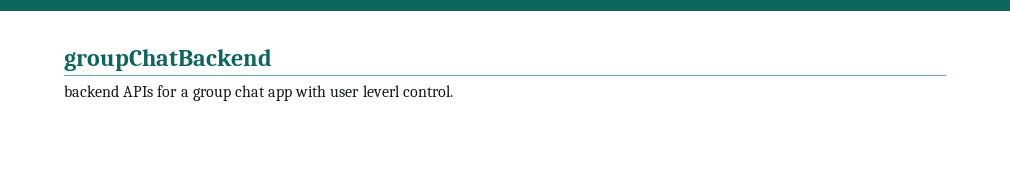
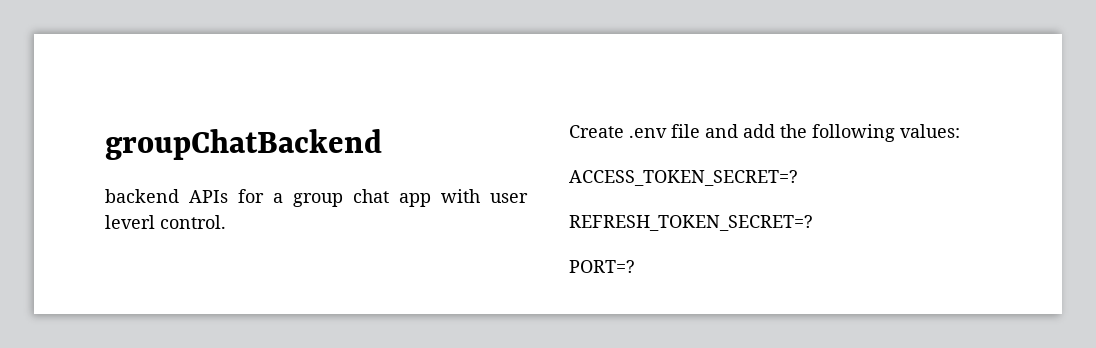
(453, 91) none -> [569,124,960,142] [569,170,798,186] [569,215,813,231] [569,260,635,273] // Create .env file and add the following values: // ACCESS_TOKEN_SECRET=? // REFRESH_TOKEN_SECRET=? // PORT=?

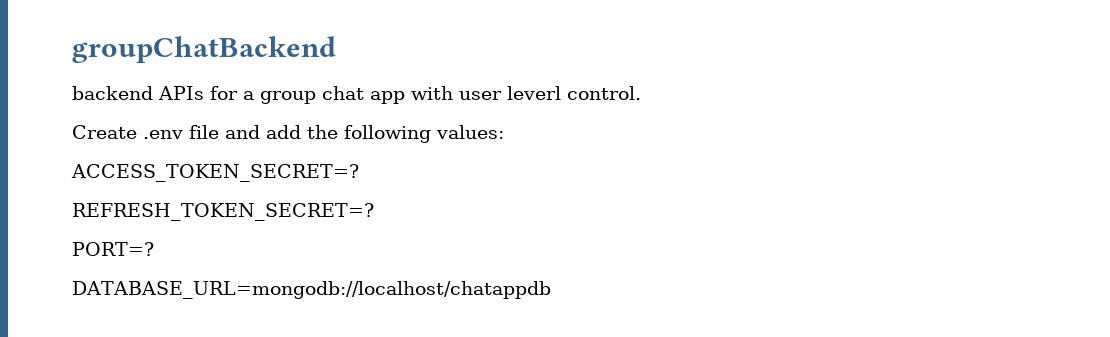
(635, 266) none -> [72,281,551,299] // DATABASE_URL=mongodb://localhost/chatappdb

